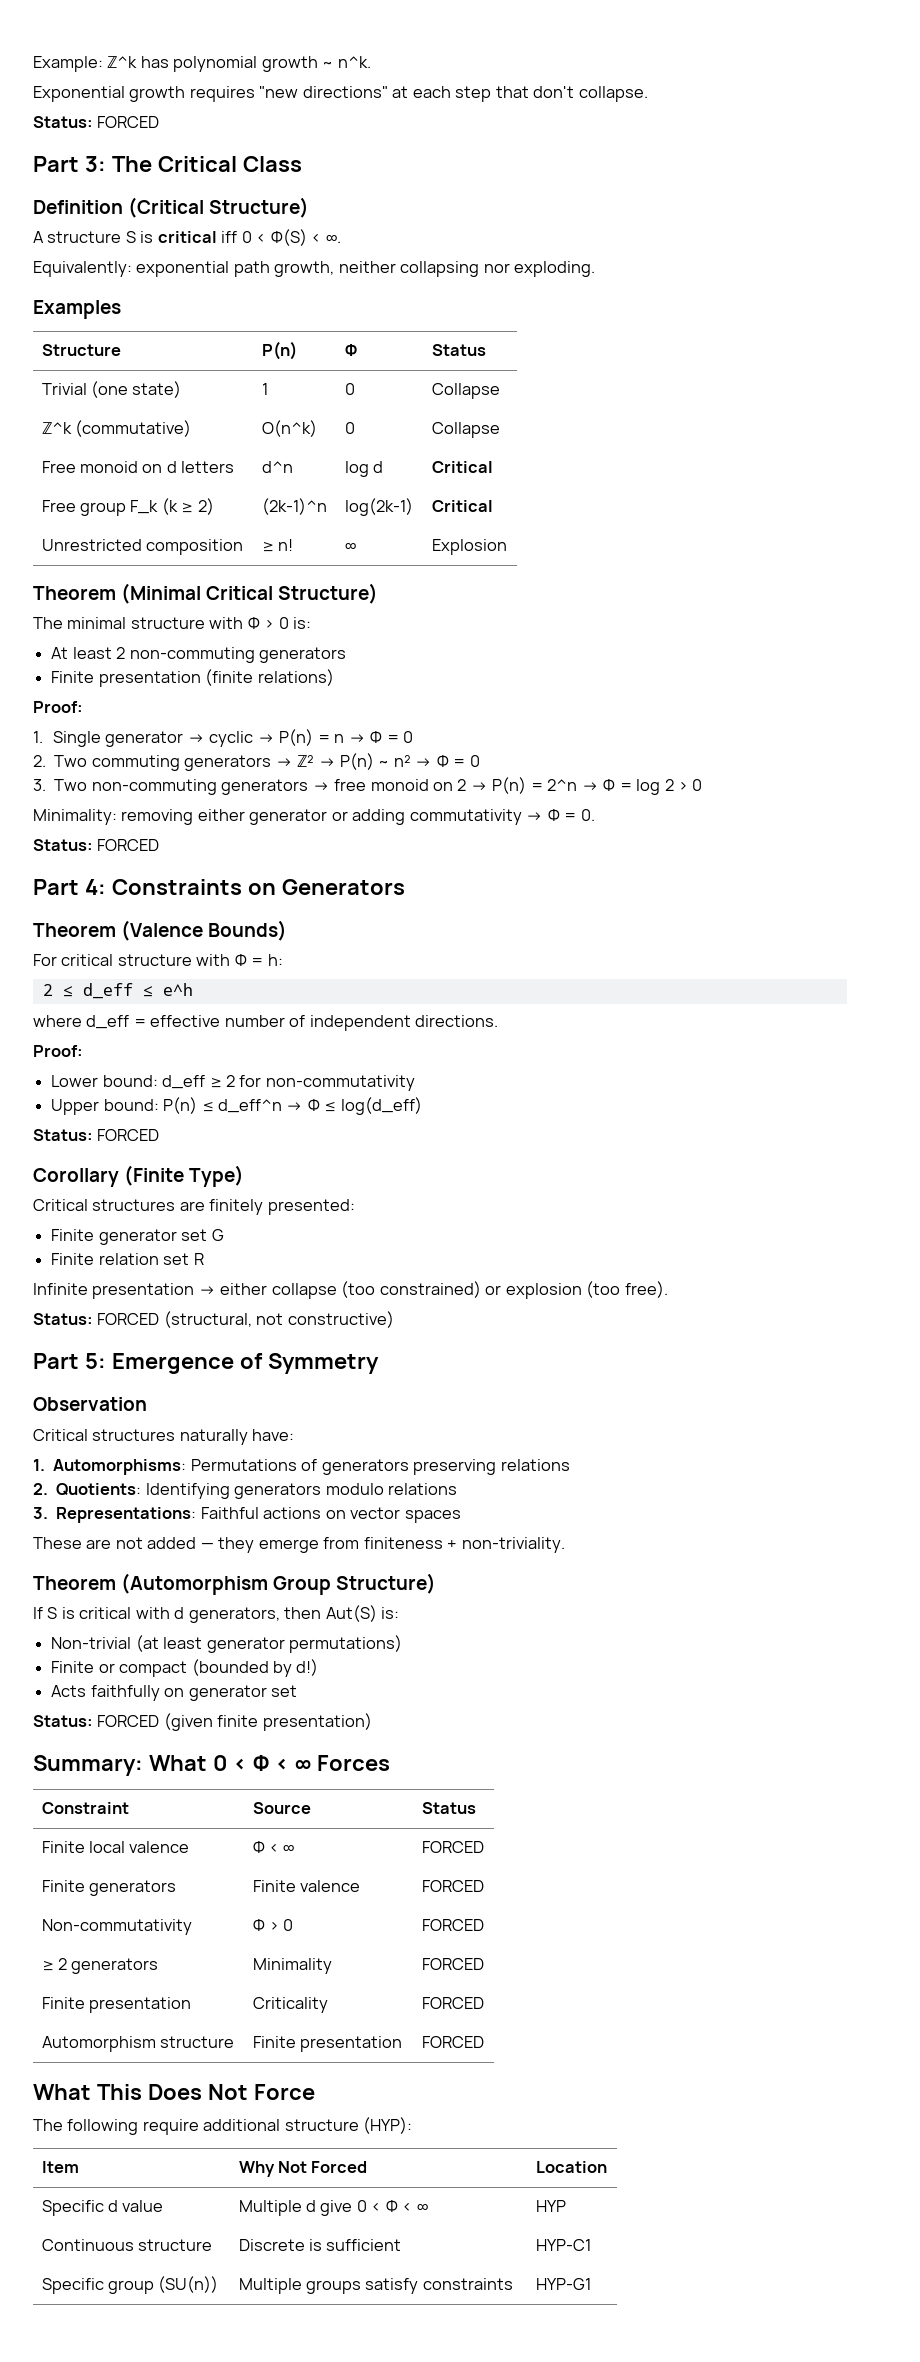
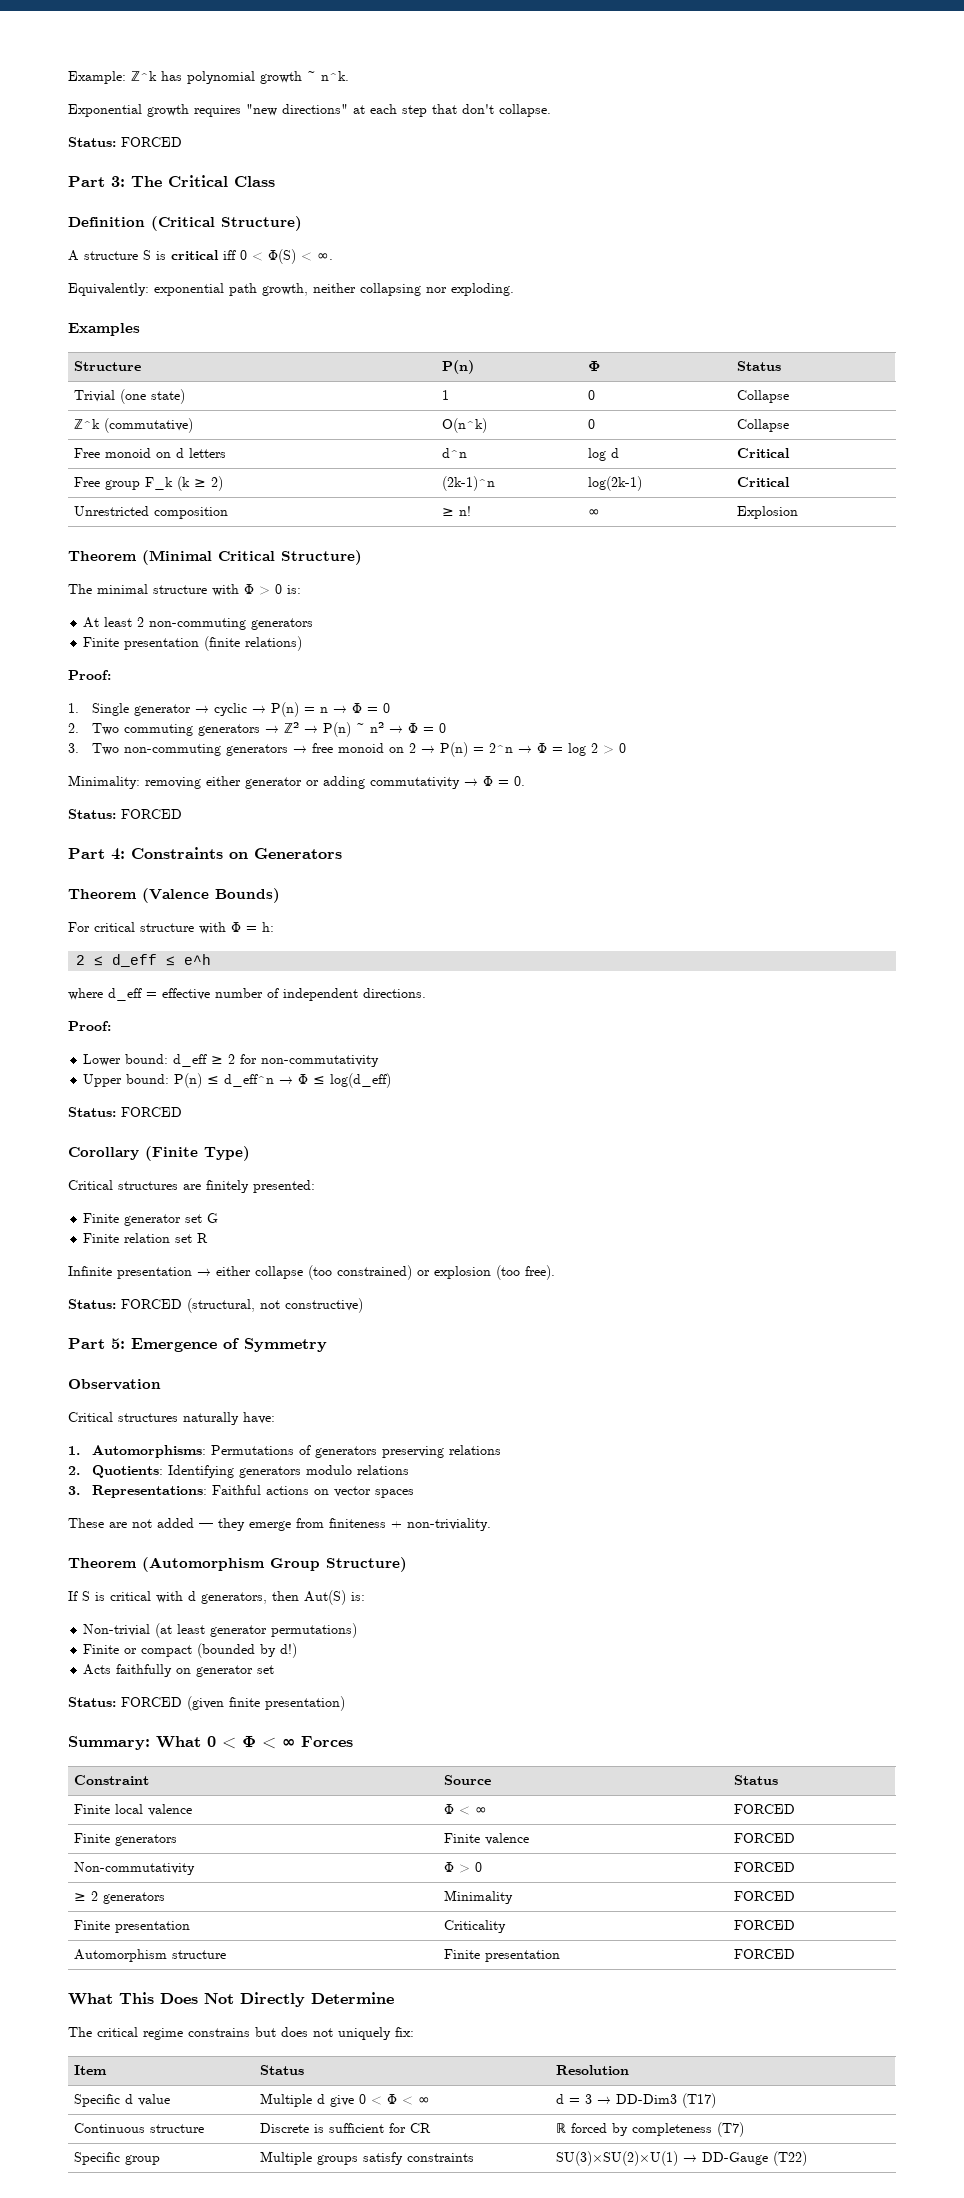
[253,2084,315,2100] [33,2117,413,2135] [41,2161,79,2173] [238,2161,368,2177] [535,2161,607,2173] Force // The following require additional structure (HYP): // Item | Why Not Forced | Location -> [240,1992,394,2007] [68,2027,414,2040] [74,2065,108,2075] [260,2065,305,2075] [556,2065,630,2075] Directly Determine // The critical regime constrains but does not uniquely fix: // Item | Status | Resolution
[535,2200,566,2212] HYP -> [556,2093,717,2108] d = 3 → DD-Dim3 (T17)
[535,2239,591,2251] | HYP-C1 -> [389,2123,432,2133] [556,2122,745,2137] for CR | ℝ forced by completeness (T7)
[158,2276,219,2293] (SU(n)) -> (161, 2160) none
[535,2278,591,2290] HYP-G1 -> [556,2151,808,2166] SU(3)×SU(2)×U(1) → DD-Gauge (T22)

